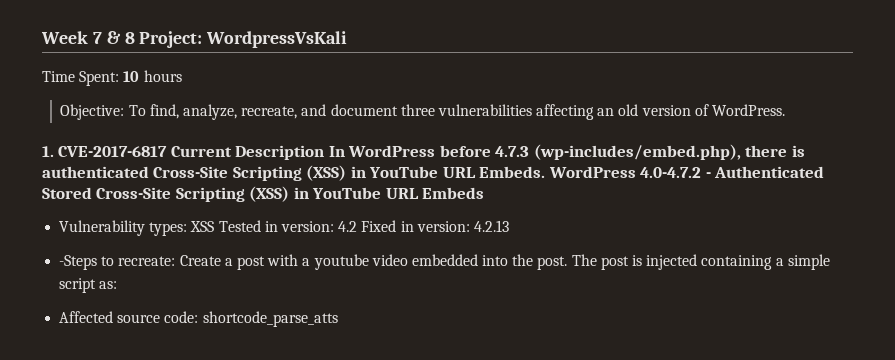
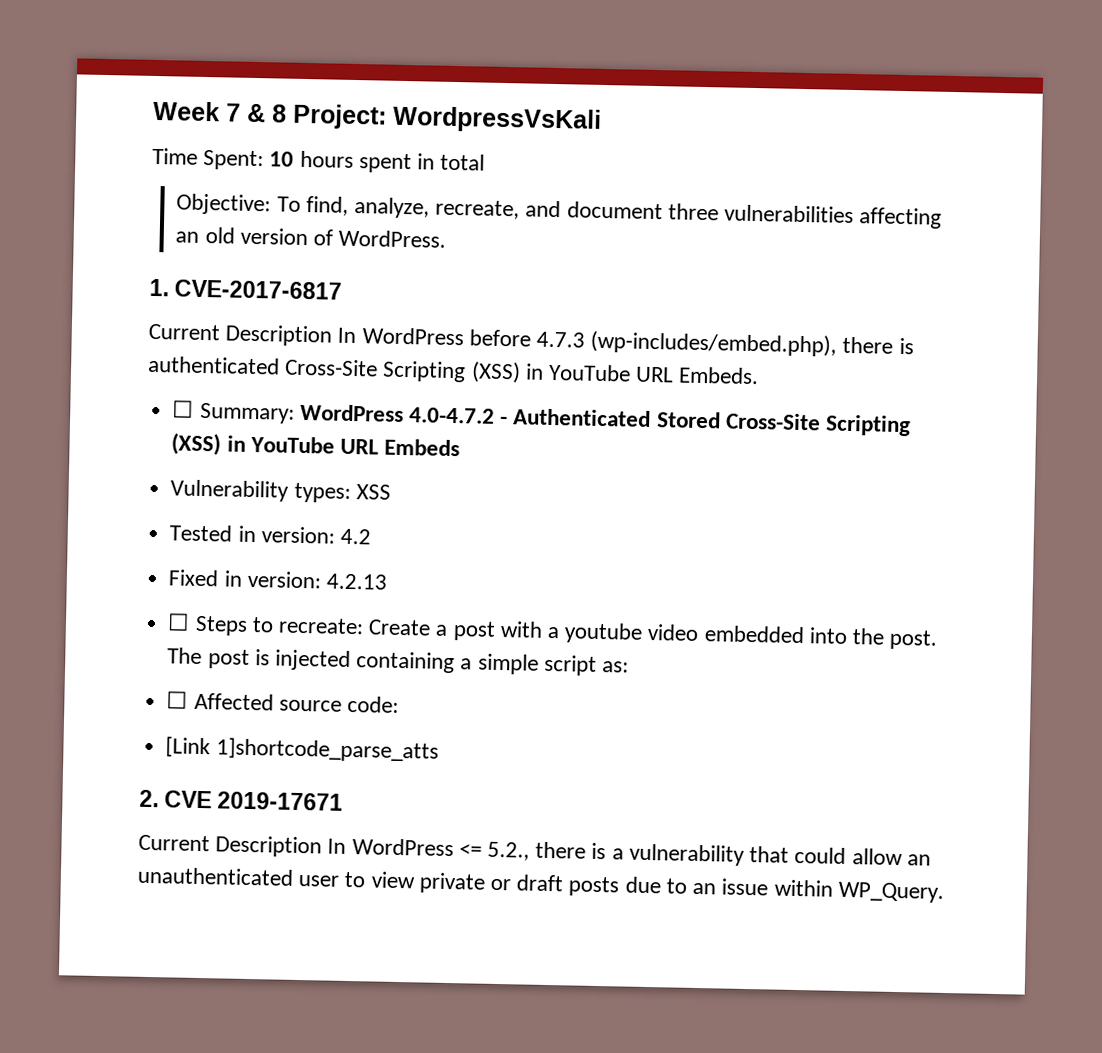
(182, 76) none -> [358,153,486,174] spent in total
(168, 151) none -> (343, 289) //
(546, 172) none -> [172,400,295,424] // ☐ Summary:
(215, 226) none -> (391, 492) //
(358, 226) none -> (371, 536) //
[59,255,98,270] -Steps -> [167,613,248,636] ☐ Steps
(118, 285) none -> [166,691,189,709] ☐
[202,311,338,327] shortcode_parse_atts -> [165,736,439,763] [139,789,344,811] [138,834,931,866] [137,866,944,903] // [Link 1]shortcode_parse_atts // 2. CVE 2019-17671 // Current Description In WordPress <= 5.2., there is a vulnerability that could allow an unauthenticated user to view private or draft posts due to an issue within WP_Query.

